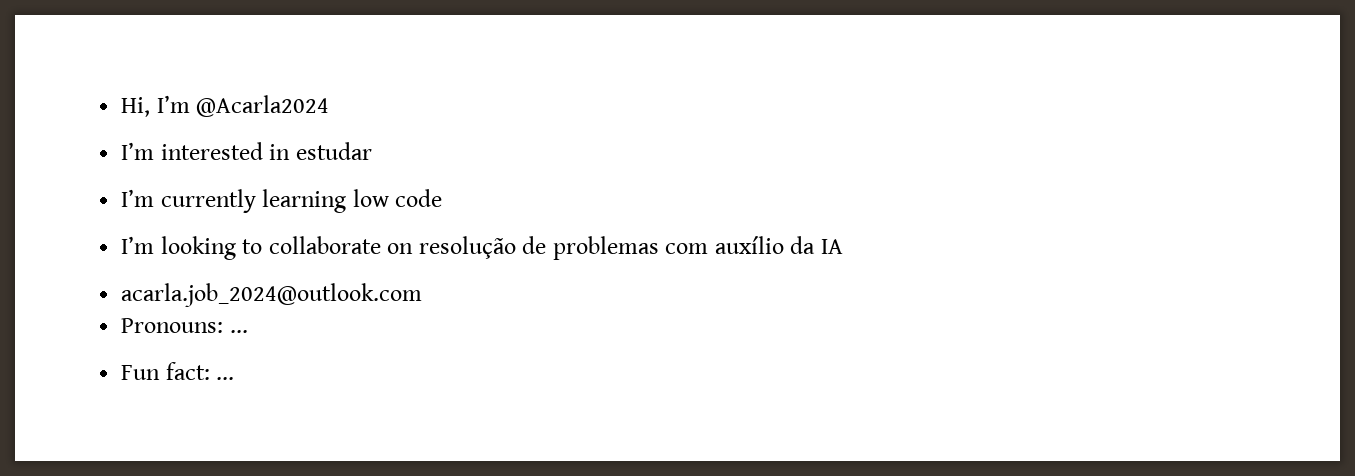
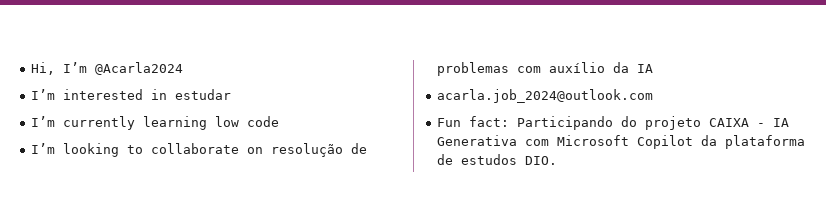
[121,318,248,333] // Pronouns: ... -> (653, 96) none
[216,377,235,380] ... -> [516,116,789,130] [436,135,805,149] [436,154,557,165] Participando do projeto CAIXA - IA Generativa com Microsoft Copilot da plataforma de estudos DIO.

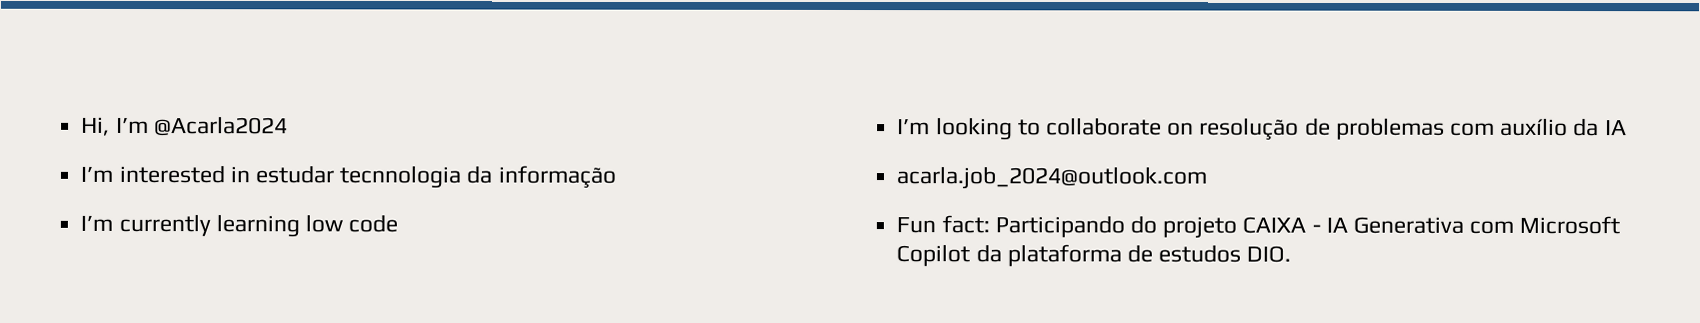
(231, 94) none -> [339,165,616,189] tecnnologia da informação

